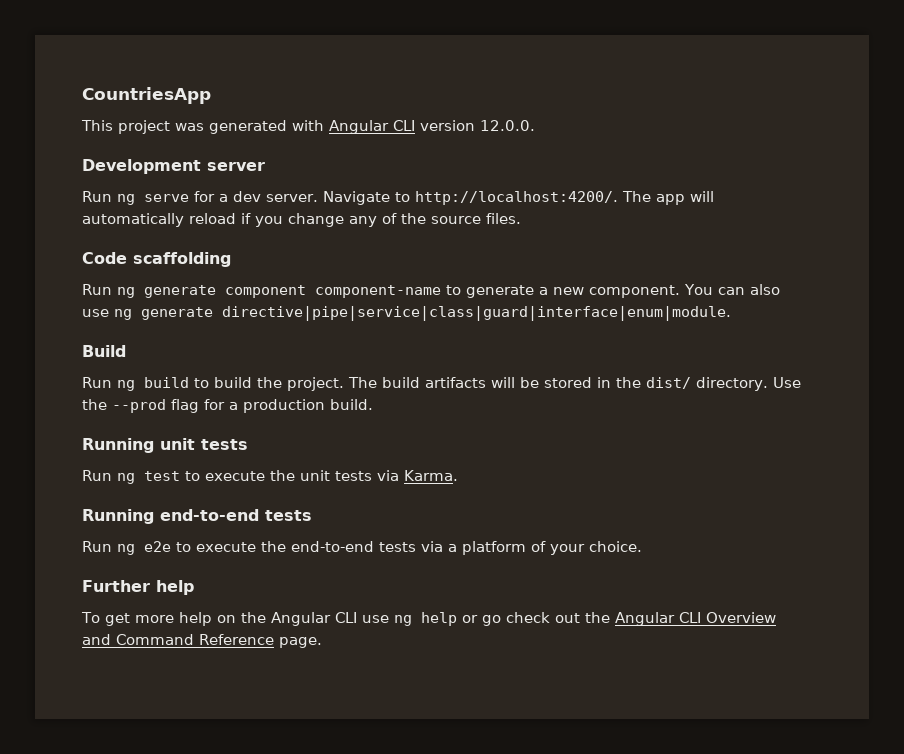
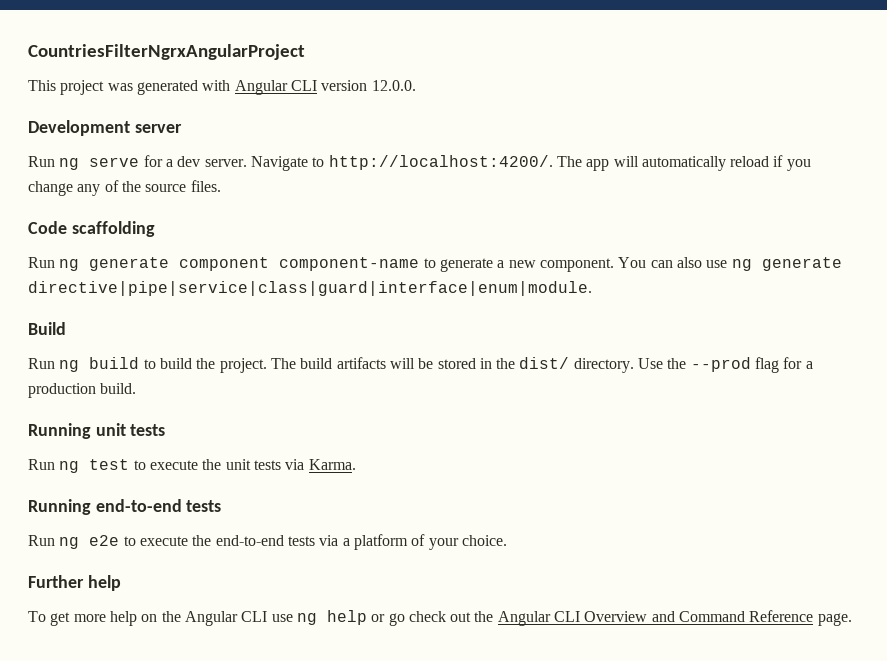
[82,87,211,104] CountriesApp -> [28,44,305,60] CountriesFilterNgrxAngularProject

